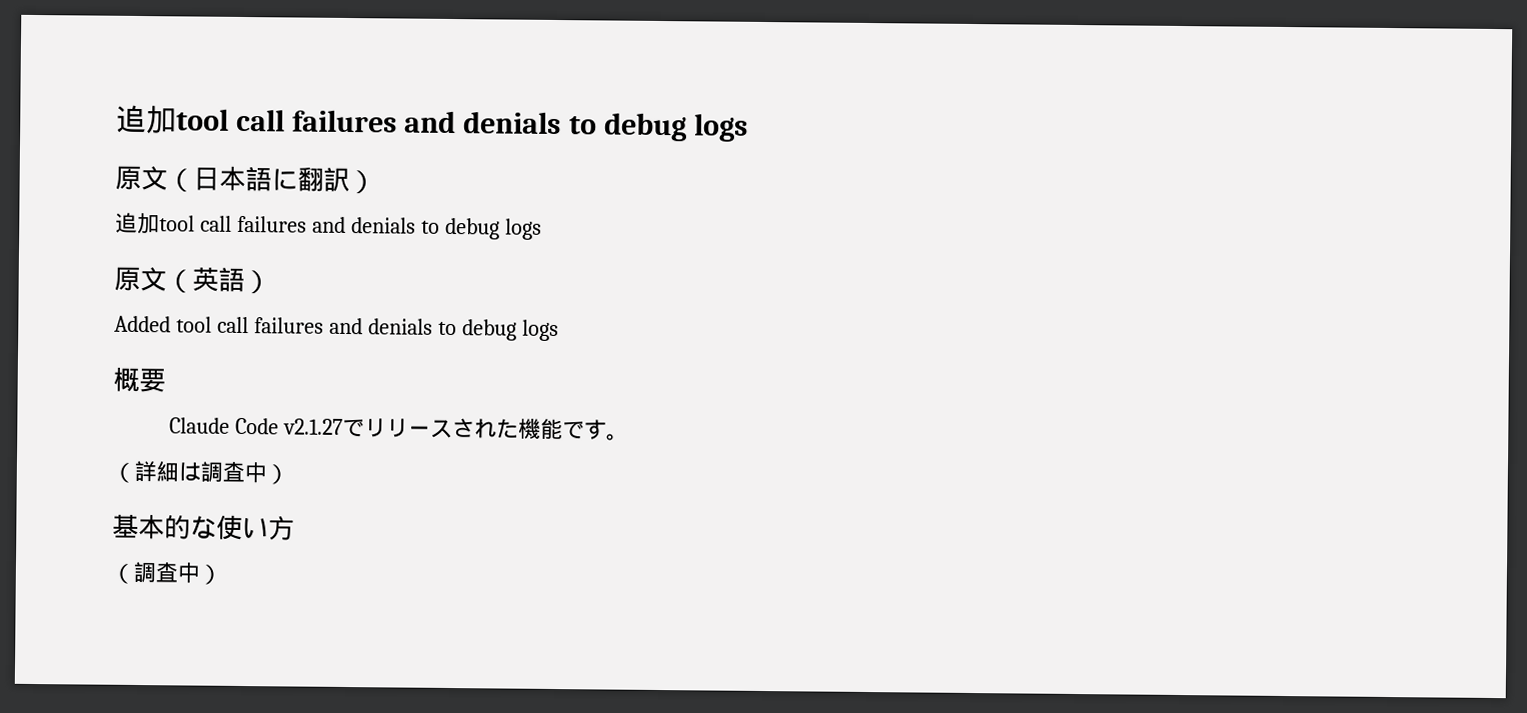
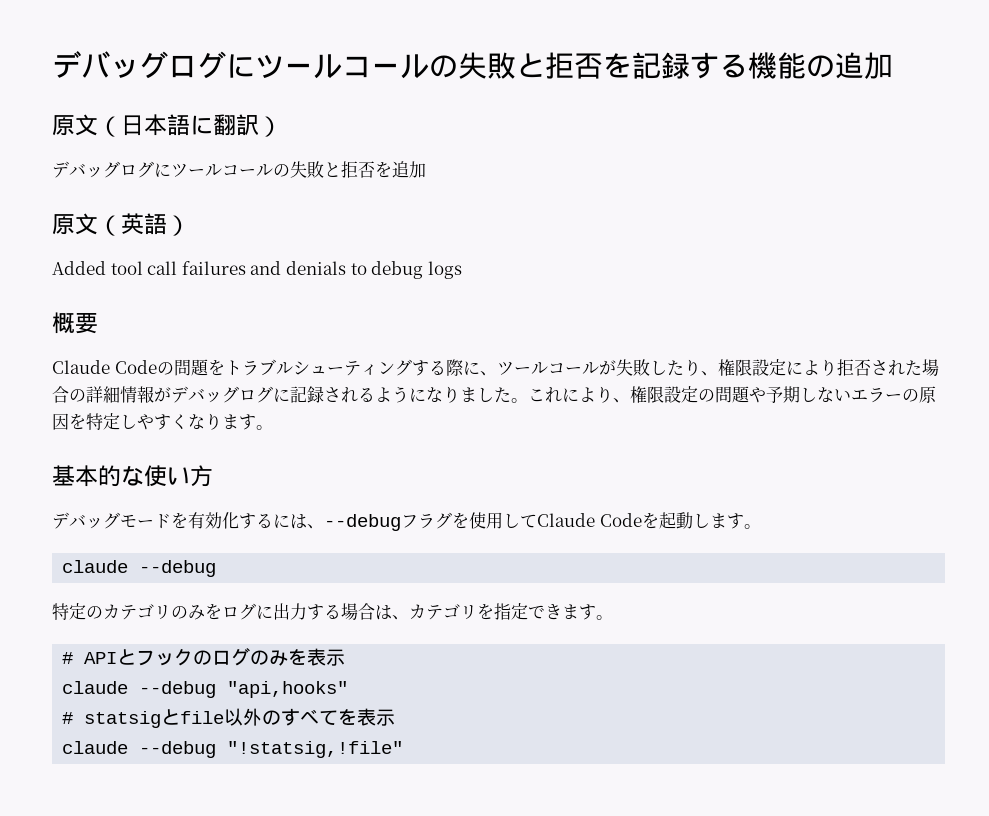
[116,104,748,142] 追加tool call failures and denials to debug logs -> [52,51,893,79] デバッグログにツールコールの失敗と拒否を記録する機能の追加
[115,212,542,240] 追加tool call failures and denials to debug logs -> [52,161,426,178] デバッグログにツールコールの失敗と拒否を追加
[283,418,630,441] [112,460,289,485] [112,513,295,541] [111,561,222,585] v2.1.27でリリースされた機能です。 // （詳細は調査中） // 基本的な使い方 // （調査中） -> [156,359,939,376] [52,386,936,403] [52,413,273,431] [52,465,213,487] [52,512,761,531] [62,560,217,577] [52,603,613,621] [62,648,346,666] [62,681,349,698] [62,708,396,728] [62,741,404,758] の問題をトラブルシューティングする際に、ツールコールが失敗したり、権限設定により拒否された場合の詳細情報がデバッグログに記録されるようになりました。これにより、権限設定の問題や予期しないエラーの原因を特定しやすくなります。 // 基本的な使い方 // デバッグモードを有効化するには、--debugフラグを使用してClaude Codeを起動します。 // claude --debug // 特定のカテゴリのみをログに出力する場合は、カテゴリを指定できます。 // # APIとフックのログのみを表示 // claude --debug "api,hooks" // # statsigとfile以外のすべてを表示 // claude --debug "!statsig,!file"

